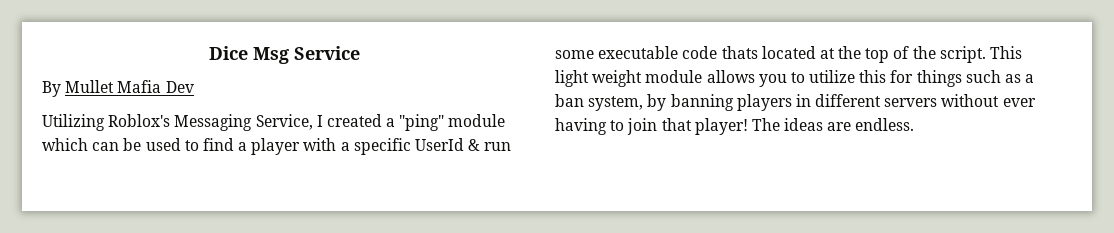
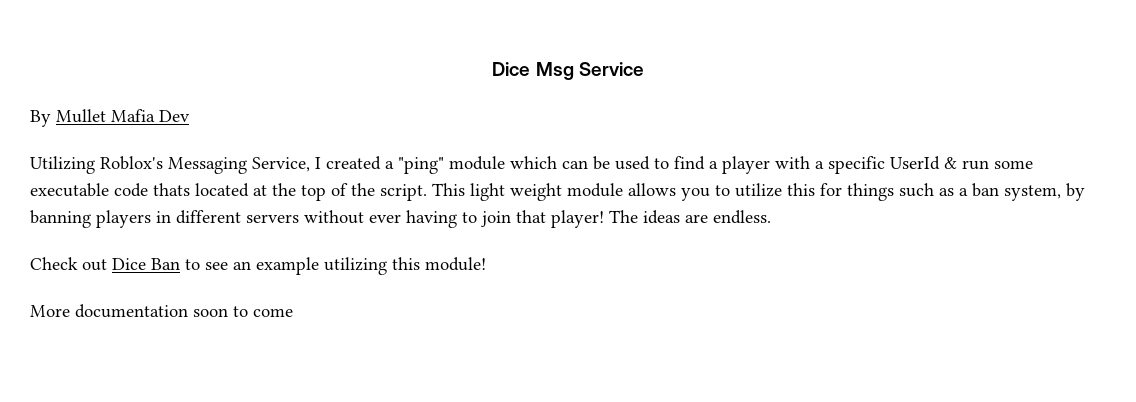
(915, 124) none -> [30,257,486,275] [30,304,293,318] // Check out Dice Ban to see an example utilizing this module! // More documentation soon to come

